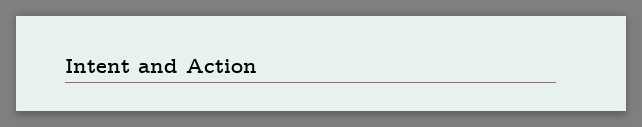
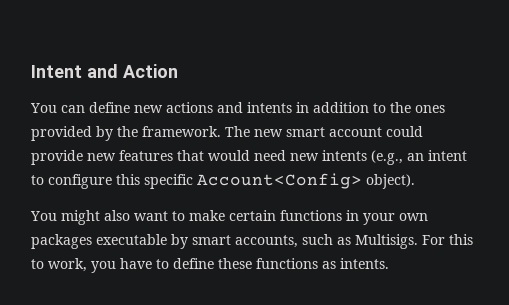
(257, 66) none -> [30,102,445,113] [31,126,423,141] [31,150,467,165] [31,173,415,189] [30,210,428,225] [31,234,473,249] [31,258,389,273] // You can define new actions and intents in addition to the ones provided by the framework. The new smart account could provide new features that would need new intents (e.g., an intent to configure this specific Account<Config> object). // You might also want to make certain functions in your own packages executable by smart accounts, such as Multisigs. For this to work, you have to define these functions as intents.

